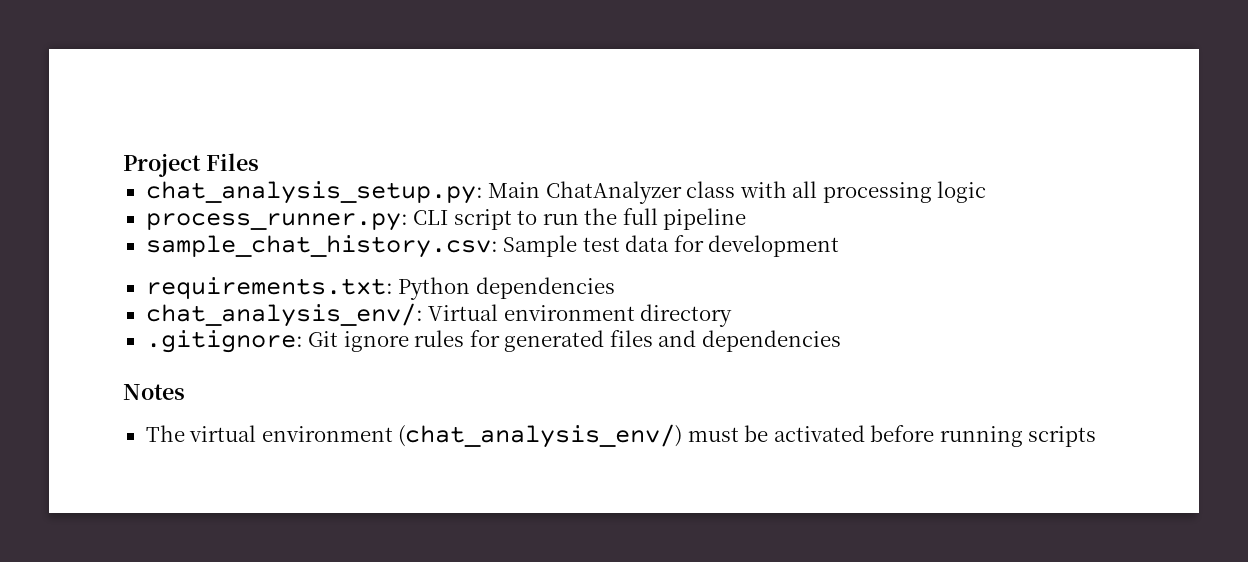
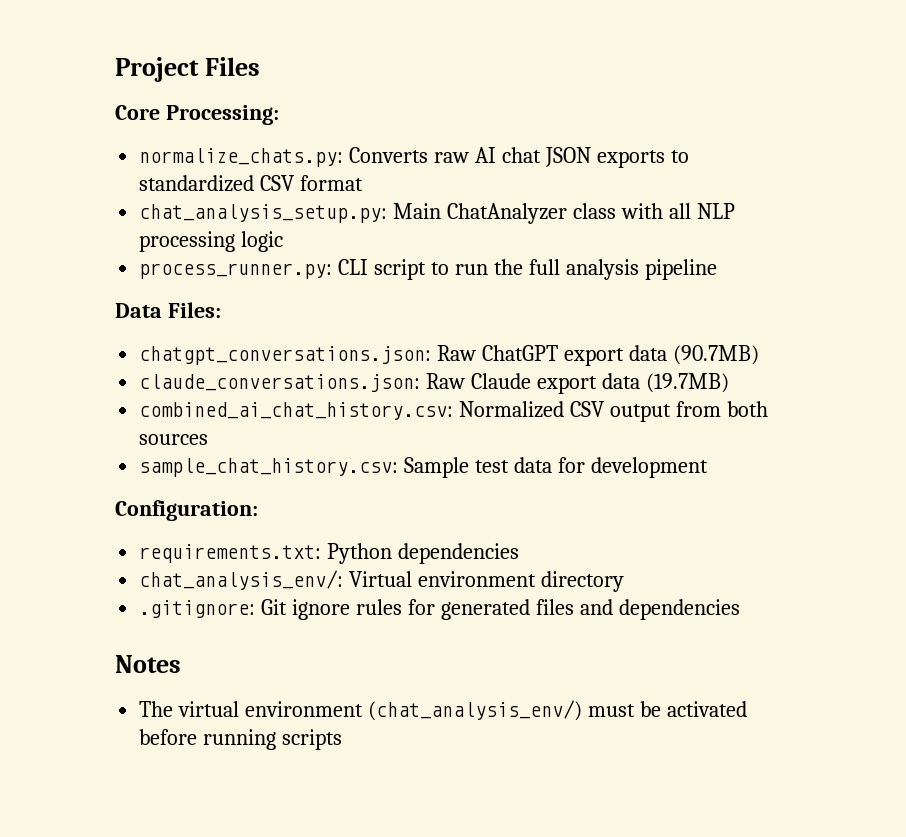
(259, 162) none -> [115,105,279,125] [139,147,689,168] [139,175,364,192] // Core Processing: // normalize_chats.py: Converts raw AI chat JSON exports to standardized CSV format
(818, 189) none -> [696,203,735,219] NLP
(658, 216) none -> [565,259,639,280] analysis
(747, 219) none -> [115,302,221,318] [139,345,759,366] [139,373,729,394] [139,401,768,422] [139,434,209,445] // Data Files: // chatgpt_conversations.json: Raw ChatGPT export data (90.7MB) // claude_conversations.json: Raw Claude export data (19.7MB) // combined_ai_chat_history.csv: Normalized CSV output from both sources
(840, 246) none -> [115,500,258,521] // Configuration:

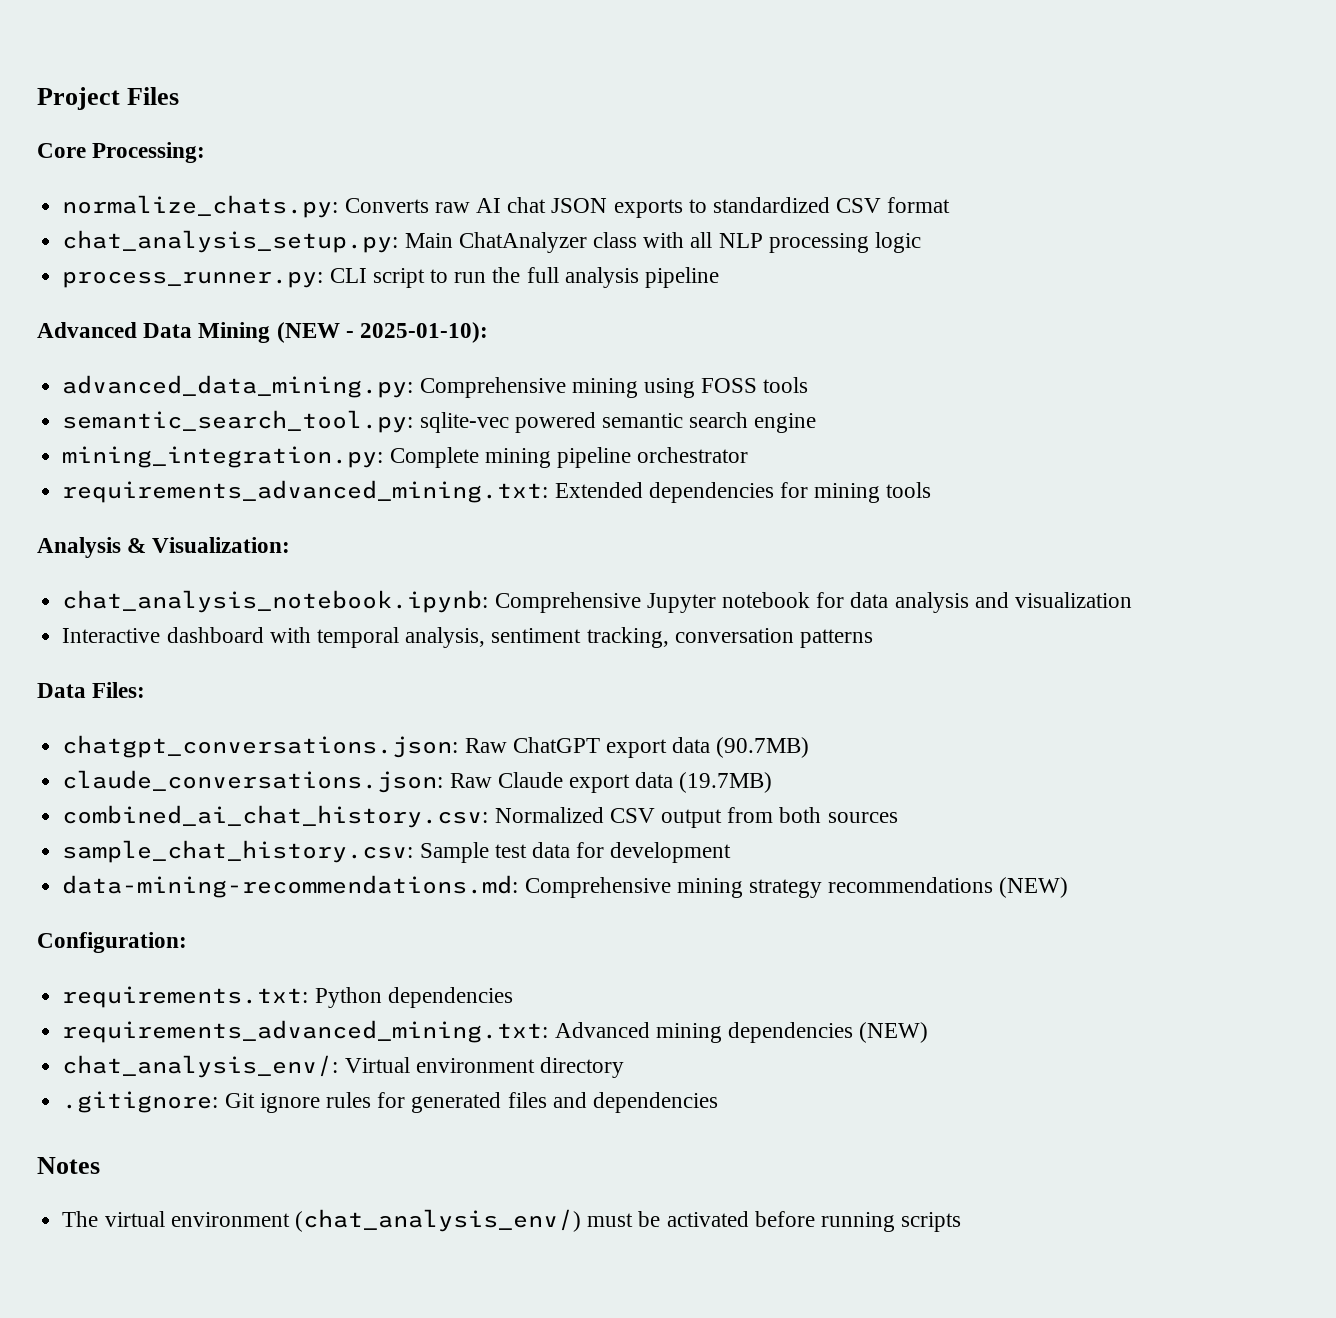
(717, 269) none -> [37,322,489,343] [62,375,809,398] [62,410,817,433] [62,446,749,468] [62,480,932,503] [37,537,291,558] [62,590,1132,613] [62,627,873,648] // Advanced Data Mining (NEW - 2025-01-10): // advanced_data_mining.py: Comprehensive mining using FOSS tools // semantic_search_tool.py: sqlite-vec powered semantic search engine // mining_integration.py: Complete mining pipeline orchestrator // requirements_advanced_mining.txt: Extended dependencies for mining tools // Analysis & Visualization: // chat_analysis_notebook.ipynb: Comprehensive Jupyter notebook for data analysis and visualization // Interactive dashboard with temporal analysis, sentiment tracking, conversation patterns
(708, 467) none -> [62,875,1069,898] // data-mining-recommendations.md: Comprehensive mining strategy recommendations (NEW)
(520, 553) none -> [62,1020,929,1043] // requirements_advanced_mining.txt: Advanced mining dependencies (NEW)

